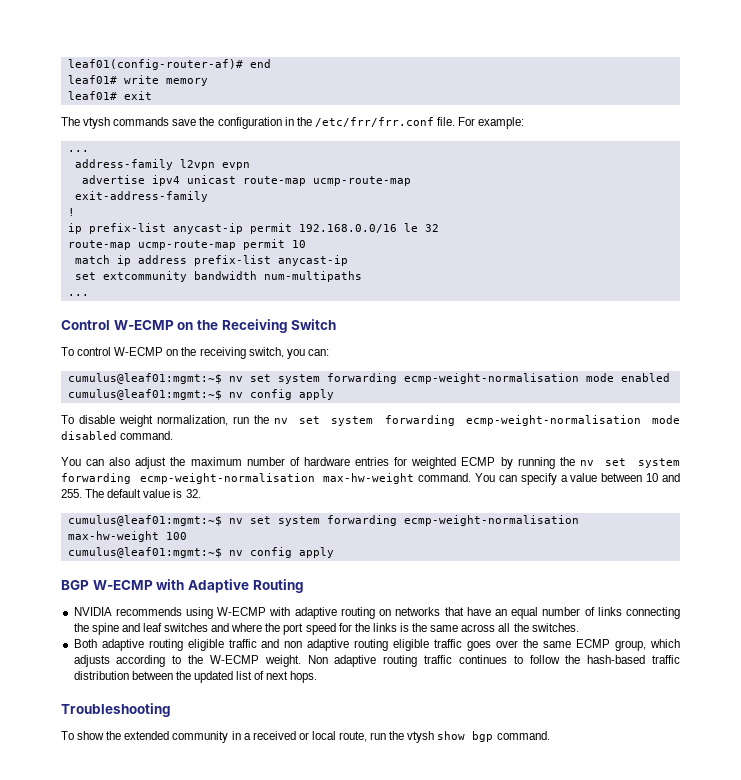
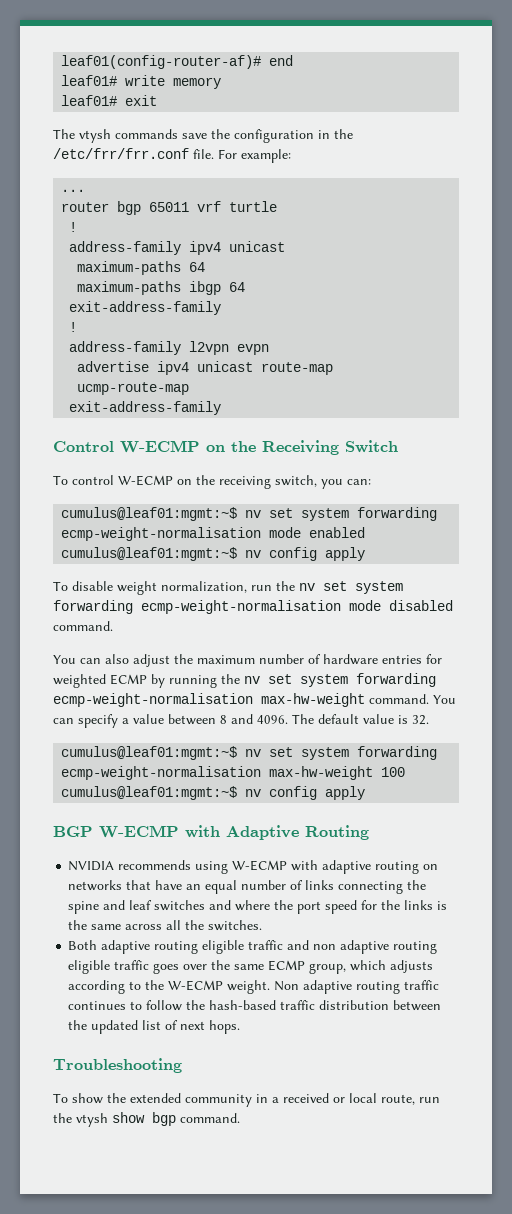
(89, 151) none -> [61,201,278,215] [69,222,78,232] [69,241,286,255] [77,261,206,275] [77,281,246,295] [69,301,222,315] [69,322,78,332] // router bgp 65011 vrf turtle // ! // address-family ipv4 unicast // maximum-paths 64 // maximum-paths ibgp 64 // exit-address-family // !
[67,208,75,216] [67,223,439,234] [67,239,306,250] [74,255,348,266] [74,271,362,282] [67,294,89,296] // ! // ip prefix-list anycast-ip permit 192.168.0.0/16 le 32 // route-map ucmp-route-map permit 10 // match ip address prefix-list anycast-ip // set extcommunity bandwidth num-multipaths // ... -> (222, 408) none
[646,473,681,482] [61,489,82,498] 10 and 255. -> [220,714,288,724] 8 and 4096.

